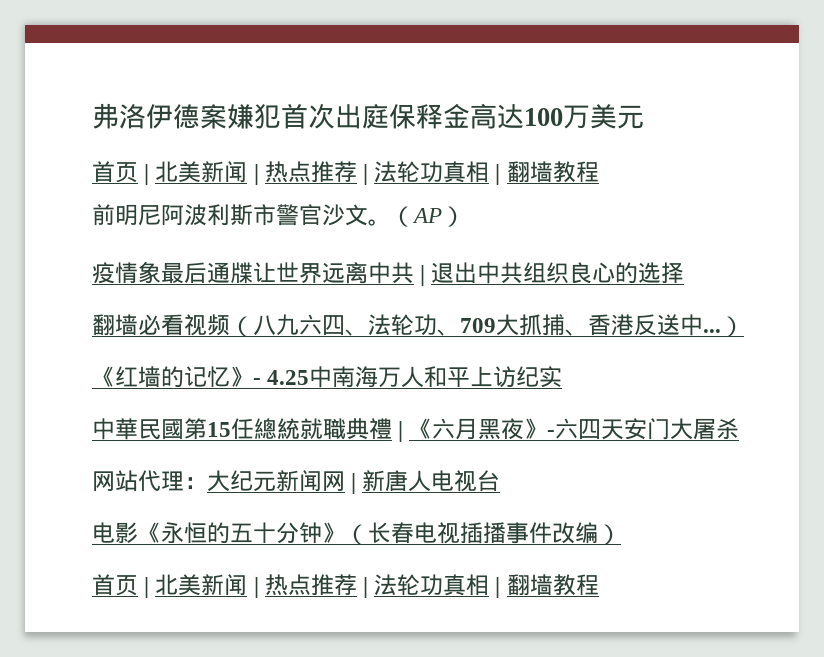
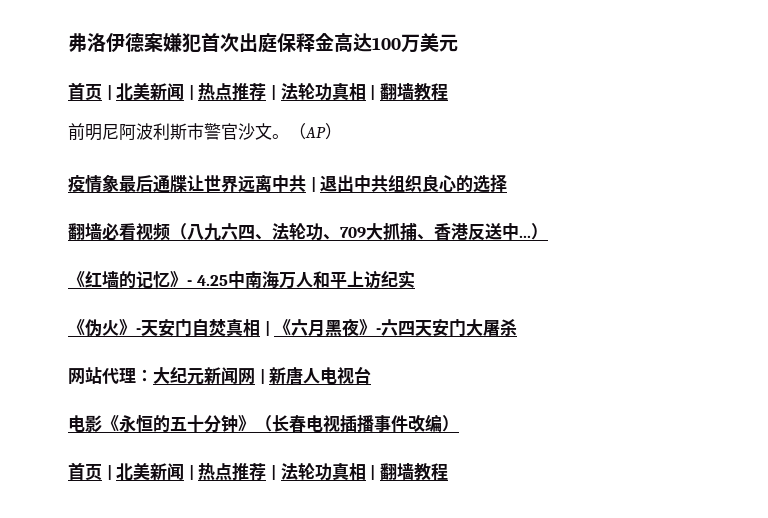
[92,418,392,440] 中華民國第15任總統就職典禮 -> [68,318,260,337] 《伪火》-天安门自焚真相

